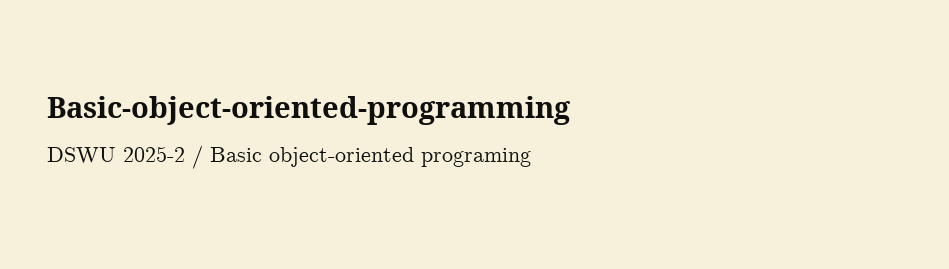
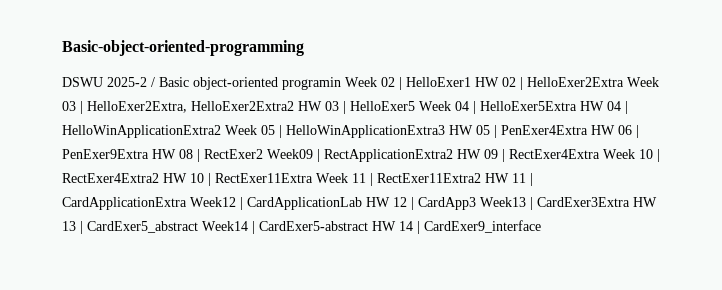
[421,148,531,167] programing -> [282,77,659,90] [62,101,628,114] [62,125,639,138] [62,149,660,162] [62,173,533,186] [62,197,657,210] [62,220,541,234] programin Week 02 | HelloExer1 HW 02 | HelloExer2Extra Week 03 | HelloExer2Extra, HelloExer2Extra2 HW 03 | HelloExer5 Week 04 | HelloExer5Extra HW 04 | HelloWinApplicationExtra2 Week 05 | HelloWinApplicationExtra3 HW 05 | PenExer4Extra HW 06 | PenExer9Extra HW 08 | RectExer2 Week09 | RectApplicationExtra2 HW 09 | RectExer4Extra Week 10 | RectExer4Extra2 HW 10 | RectExer11Extra Week 11 | RectExer11Extra2 HW 11 | CardApplicationExtra Week12 | CardApplicationLab HW 12 | CardApp3 Week13 | CardExer3Extra HW 13 | CardExer5_abstract Week14 | CardExer5-abstract HW 14 | CardExer9_interface

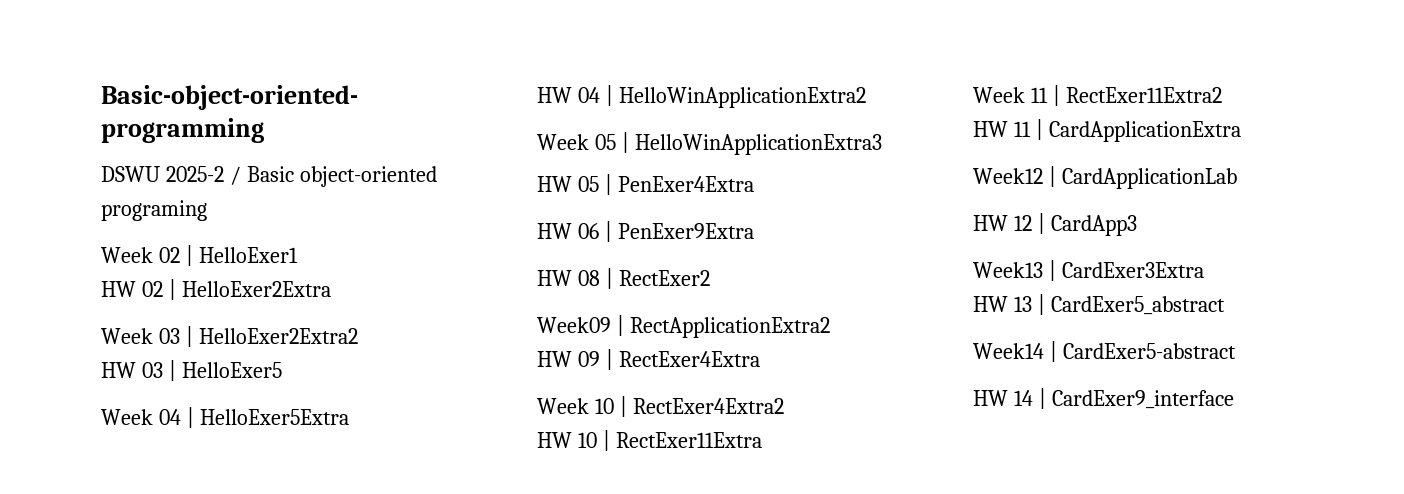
[282,77,341,90] programin -> [101,200,207,221] programing //
(471, 82) none -> (298, 255) //
(624, 82) none -> (331, 289) //
[87,101,187,113] HelloExer2Extra, -> (193, 336) none
(294, 106) none -> (358, 336) //
(415, 106) none -> (282, 370) //
(577, 106) none -> (349, 417) //
(221, 131) none -> (866, 97) //
(445, 131) none -> (882, 144) //
(588, 130) none -> (754, 184) //
(149, 154) none -> (754, 231) //
(263, 154) none -> (710, 278) //
(453, 155) none -> (830, 327) //
(600, 154) none -> (760, 359) //
(159, 178) none -> (784, 406) //
(313, 178) none -> (762, 440) //
(481, 178) none -> (1222, 95) //
(187, 203) none -> (1241, 131) //
(362, 203) none -> (1237, 178) //
(476, 203) none -> (1137, 225) //
(630, 202) none -> (1204, 270) //
(198, 227) none -> (1225, 305) //
(368, 226) none -> (1236, 351) //

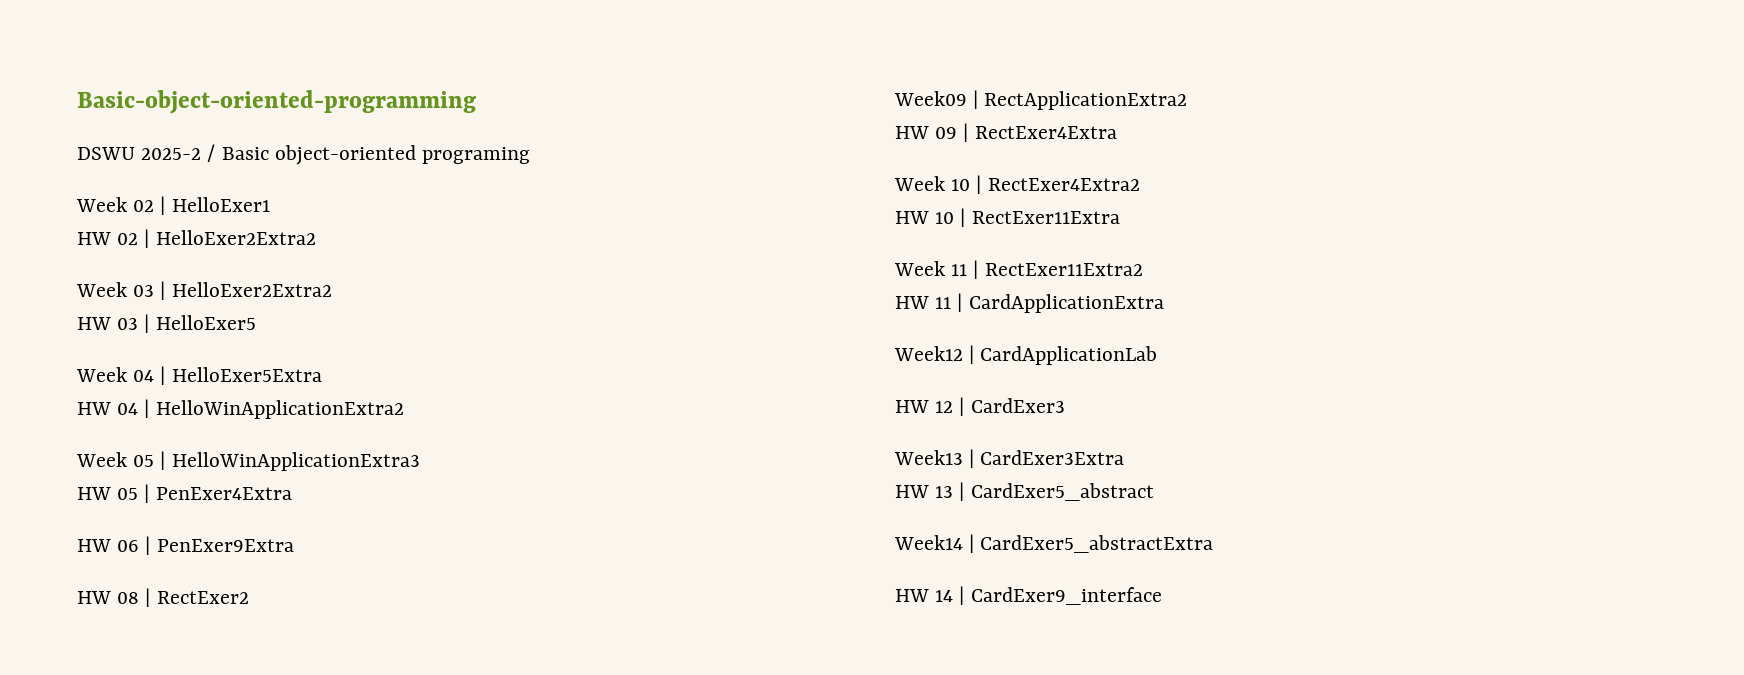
[181,281,331,297] HelloExer2Extra -> [155,230,316,245] HelloExer2Extra2
[1050,215,1137,236] CardApp3 -> [970,398,1065,413] CardExer3
[1062,343,1236,359] CardExer5-abstract -> [980,535,1214,553] CardExer5_abstractExtra

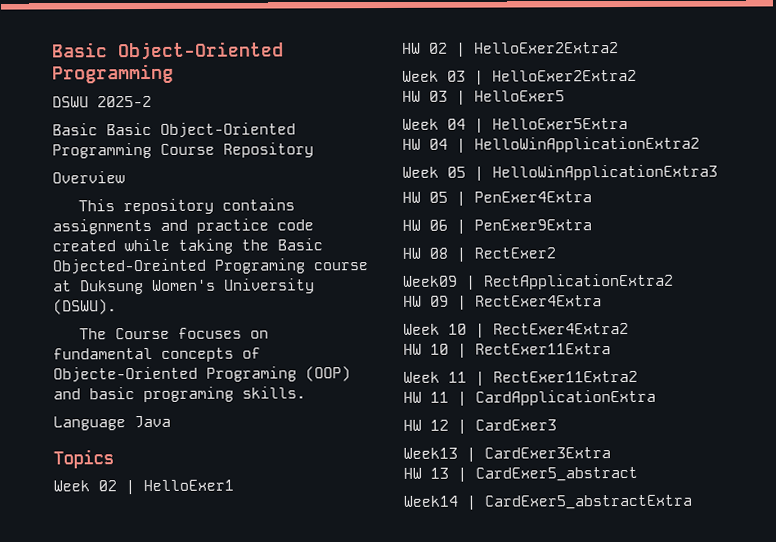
[77,90,476,114] Basic-object-oriented-programming -> [52,41,284,61] [52,63,174,84] Basic Object-Oriented Programming
[207,144,531,165] / Basic object-oriented programing -> [52,122,296,138] [52,142,314,159] [52,171,125,184] [78,198,296,215] [52,218,314,235] [52,238,323,254] [52,258,368,275] [53,278,315,295] [53,299,117,315] [79,327,270,340] [53,347,261,362] [53,366,351,383] [53,386,306,403] [53,415,171,431] [53,449,114,469] // Basic Basic Object-Oriented Programming Course Repository // Overview // This repository contains assignments and practice code created while taking the Basic Objected-Oreinted Programing course at Duksung Women's University (DSWU). // The Course focuses on fundamental concepts of Objecte-Oriented Programing (OOP) and basic programing skills. // Language Java // Topics
[894,345,1158,365] // Week12 | CardApplicationLab -> (656, 397) none
[895,586,1162,605] // HW 14 | CardExer9_interface -> (692, 502) none

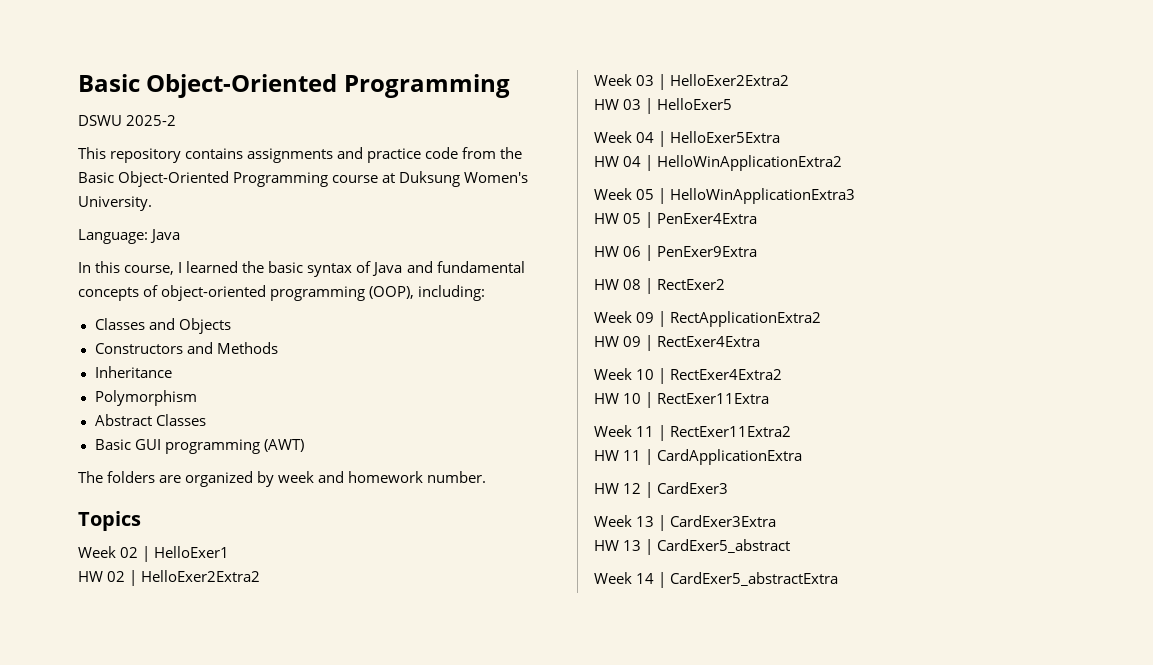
[52,122,296,138] [52,142,314,159] [52,171,125,184] // Basic Basic Object-Oriented Programming Course Repository // Overview -> (177, 120) none
[52,238,323,254] [52,258,368,275] [53,278,315,295] [53,299,117,315] [79,327,270,340] [53,347,261,362] [53,366,351,383] [53,386,306,403] [53,415,171,431] created while taking the Basic Objected-Oreinted Programing course at Duksung Women's University (DSWU). // The Course focuses on fundamental concepts of Objecte-Oriented Programing (OOP) and basic programing skills. // Language Java -> [462,147,523,159] [78,171,529,187] [78,196,152,211] [78,229,181,244] [78,261,525,277] [78,285,486,301] [94,318,231,334] [94,342,278,354] [94,366,172,378] [94,390,197,406] [94,414,206,426] [94,439,304,454] [78,471,487,487] from the Basic Object-Oriented Programming course at Duksung Women's University. // Language: Java // In this course, I learned the basic syntax of Java and fundamental concepts of object-oriented programming (OOP), including: // Classes and Objects // Constructors and Methods // Inheritance // Polymorphism // Abstract Classes // Basic GUI programming (AWT) // The folders are organized by week and homework number.
[403,275,458,287] Week09 -> [594,311,655,323] Week 09
[403,447,458,459] Week13 -> [594,515,655,527] Week 13
[403,495,458,507] Week14 -> [594,572,655,584] Week 14

